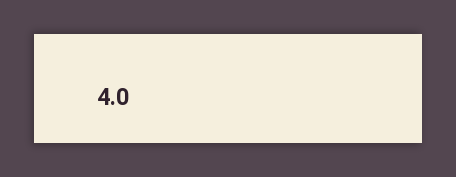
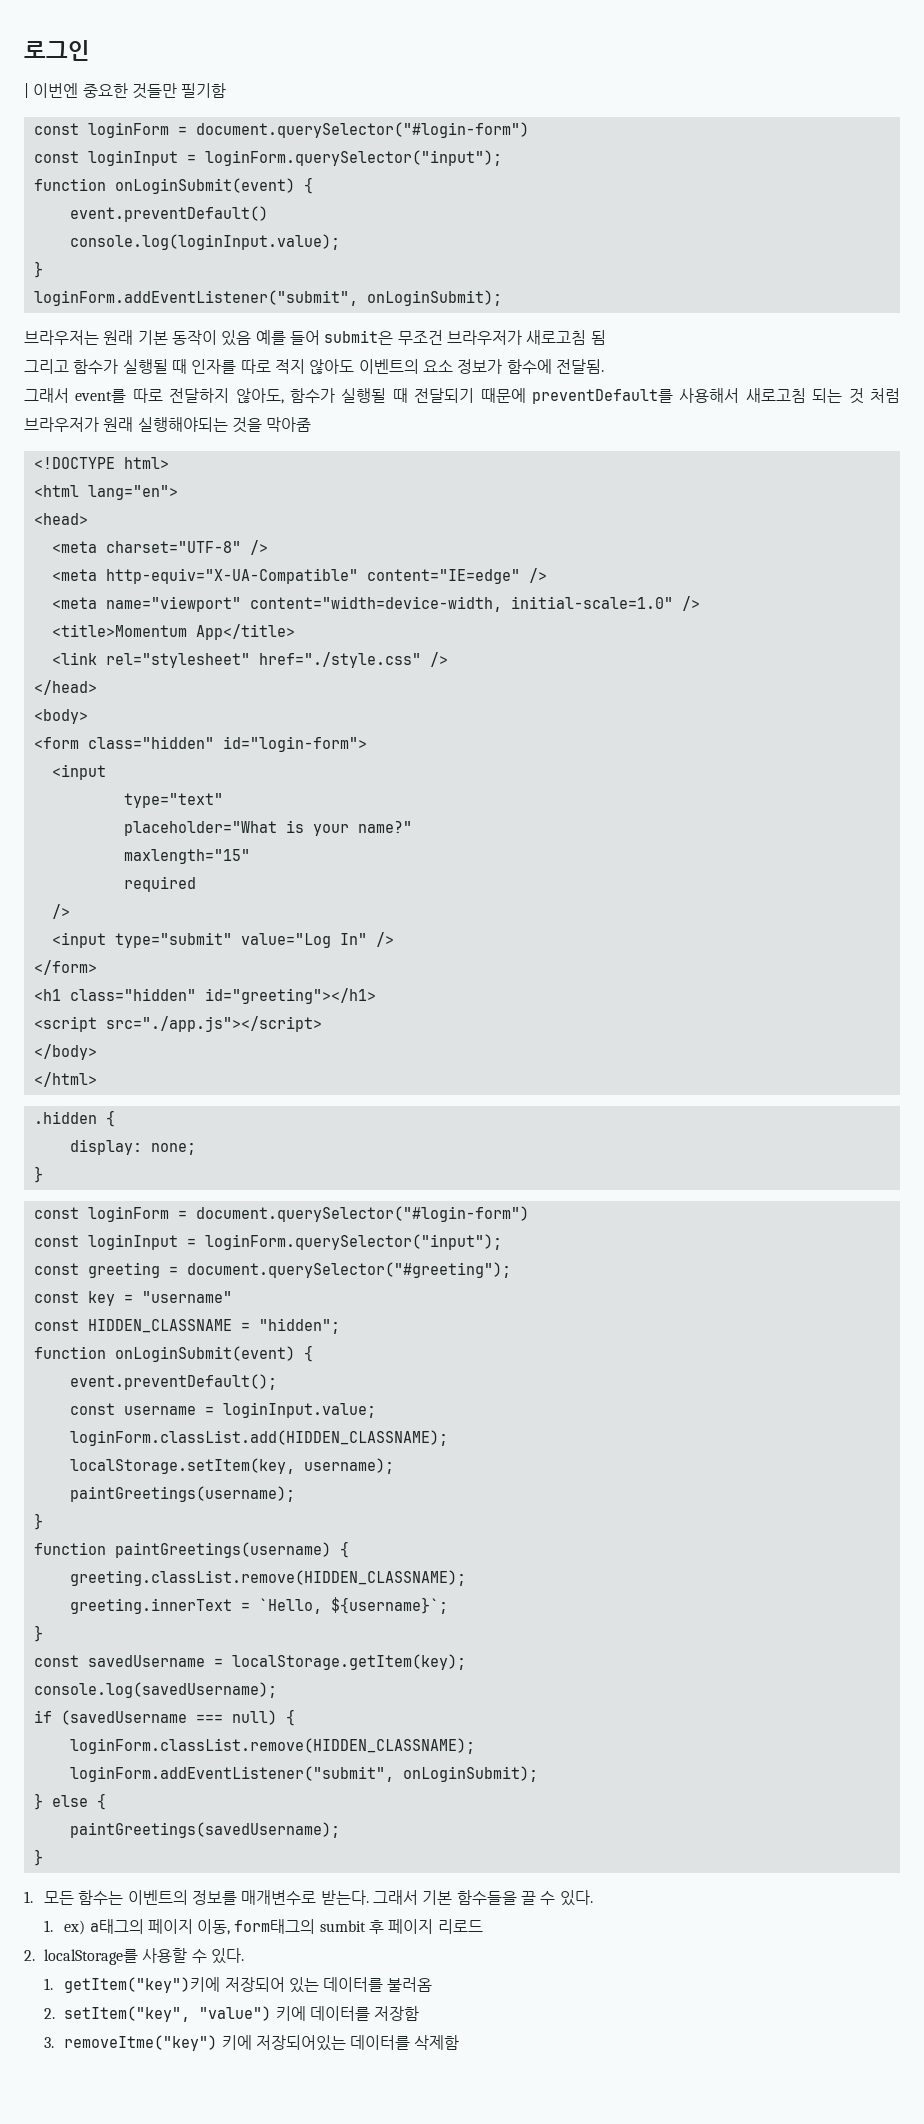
[97,88,129,105] 4.0 -> [24,40,90,61] [24,83,227,99] [33,122,529,138] [33,150,502,166] [33,177,313,194] [69,206,268,222] [69,234,340,250] [33,261,43,278] [33,290,502,306] [24,330,606,346] [24,359,604,374] [24,388,900,404] [24,417,312,433] [33,457,169,469] [33,485,178,500] [33,513,88,525] [51,540,268,555] [51,568,547,584] [51,596,700,612] [51,624,295,640] [51,652,448,668] [33,680,97,695] [33,709,88,724] [33,736,367,752] [51,764,106,780] [123,793,223,808] [123,820,412,836] [123,849,250,864] [123,876,196,892] [51,904,70,919] [51,932,394,948] [33,960,97,975] [33,988,376,1004] [33,1016,322,1032] [33,1044,97,1060] [33,1072,97,1087] [33,1110,115,1127] [69,1139,196,1155] [33,1166,43,1183] [33,1206,529,1222] [33,1234,502,1250] [33,1262,511,1278] [33,1291,232,1306] [33,1318,340,1334] [33,1345,313,1362] [69,1374,277,1390] [69,1402,376,1418] [69,1430,448,1446] [69,1458,394,1474] [69,1486,295,1502] [33,1513,43,1530] [33,1541,349,1558] [69,1570,466,1586] [69,1597,448,1614] [33,1625,43,1642] [33,1654,466,1670] [33,1682,277,1698] [33,1709,295,1726] [69,1738,475,1754] [69,1766,538,1782] [33,1793,106,1810] [69,1822,340,1838] [33,1849,43,1866] [24,1890,593,1906] [44,1919,483,1935] [24,1948,245,1965] [44,1977,433,1993] [44,2006,420,2022] [44,2035,460,2051] 로그인 // | 이번엔 중요한 것들만 필기함 // const loginForm = document.querySelector("#login-form") // const loginInput = loginForm.querySelector("input"); // function onLoginSubmit(event) { // event.preventDefault() // console.log(loginInput.value); // } // loginForm.addEventListener("submit", onLoginSubmit); // 브라우저는 원래 기본 동작이 있음 예를 들어 submit은 무조건 브라우저가 새로고침 됨 // 그리고 함수가 실행될 때 인자를 따로 적지 않아도 이벤트의 요소 정보가 함수에 전달됨. // 그래서 event를 따로 전달하지 않아도, 함수가 실행될 때 전달되기 때문에 preventDefault를 사용해서 새로고침 되는 것 처럼 브라우저가 원래 실행해야되는 것을 막아줌 // <!DOCTYPE html> // <html lang="en"> // <head> // <meta charset="UTF-8" /> // <meta http-equiv="X-UA-Compatible" content="IE=edge" /> // <meta name="viewport" content="width=device-width, initial-scale=1.0" /> // <title>Momentum App</title> // <link rel="stylesheet" href="./style.css" /> // </head> // <body> // <form class="hidden" id="login-form"> // <input // type="text" // placeholder="What is your name?" // maxlength="15" // required // /> // <input type="submit" value="Log In" /> // </form> // <h1 class="hidden" id="greeting"></h1> // <script src="./app.js"></script> // </body> // </html> // .hidden { // display: none; // } // const loginForm = document.querySelector("#login-form") // const loginInput = loginForm.querySelector("input"); // const greeting = document.querySelector("#greeting"); // const key = "username" // const HIDDEN_CLASSNAME = "hidden"; // function onLoginSubmit(event) { // event.preventDefault(); // const username = loginInput.value; // loginForm.classList.add(HIDDEN_CLASSNAME); // localStorage.setItem(key, username); // paintGreetings(username); // } // function paintGreetings(username) { // greeting.classList.remove(HIDDEN_CLASSNAME); // greeting.innerText = `Hello, ${username}`; // } // const savedUsername = localStorage.getItem(key); // console.log(savedUsername); // if (savedUsername === null) { // loginForm.classList.remove(HIDDEN_CLASSNAME); // loginForm.addEventListener("submit", onLoginSubmit); // } else { // paintGreetings(savedUsername); // } // 1. 모든 함수는 이벤트의 정보를 매개변수로 받는다. 그래서 기본 함수들을 끌 수 있다. // 1. ex) a태그의 페이지 이동, form태그의 sumbit 후 페이지 리로드 // 2. localStorage를 사용할 수 있다. // 1. getItem("key")키에 저장되어 있는 데이터를 불러옴 // 2. setItem("key", "value") 키에 데이터를 저장함 // 3. removeItme("key") 키에 저장되어있는 데이터를 삭제함

